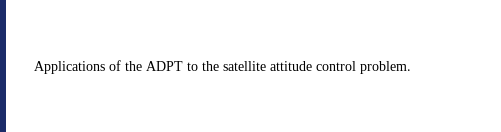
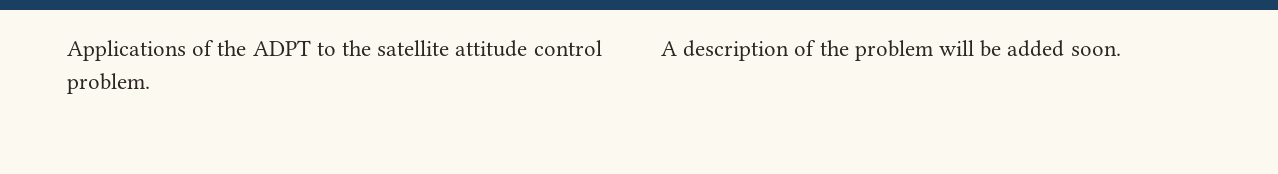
(411, 67) none -> [661,40,1121,61] // A description of the problem will be added soon.

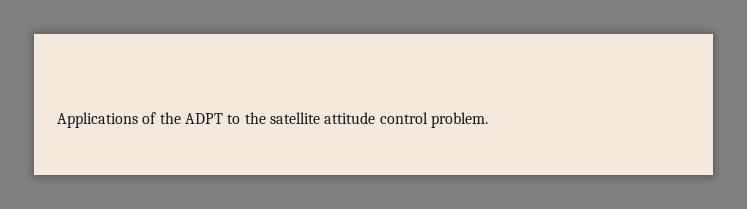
[661,40,1121,61] // A description of the problem will be added soon. -> (488, 120) none

